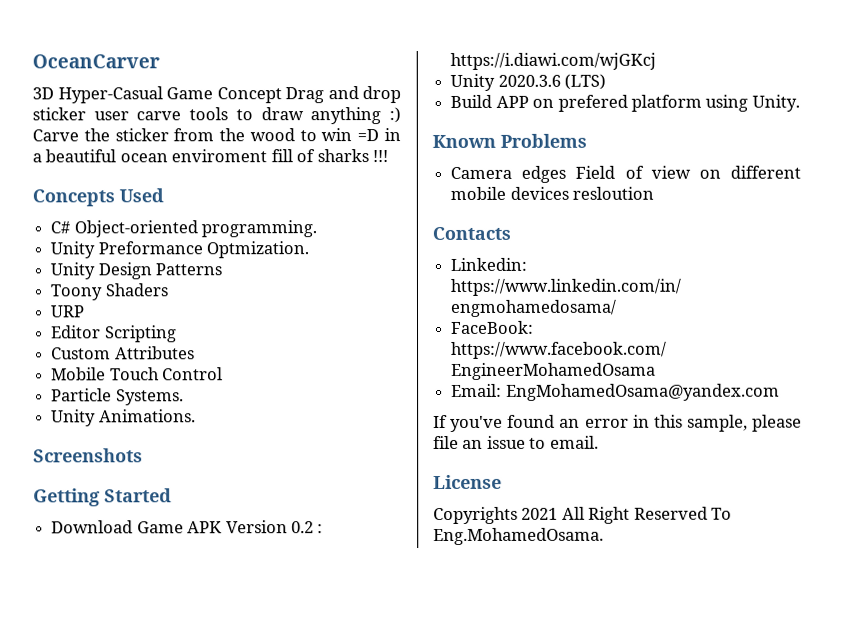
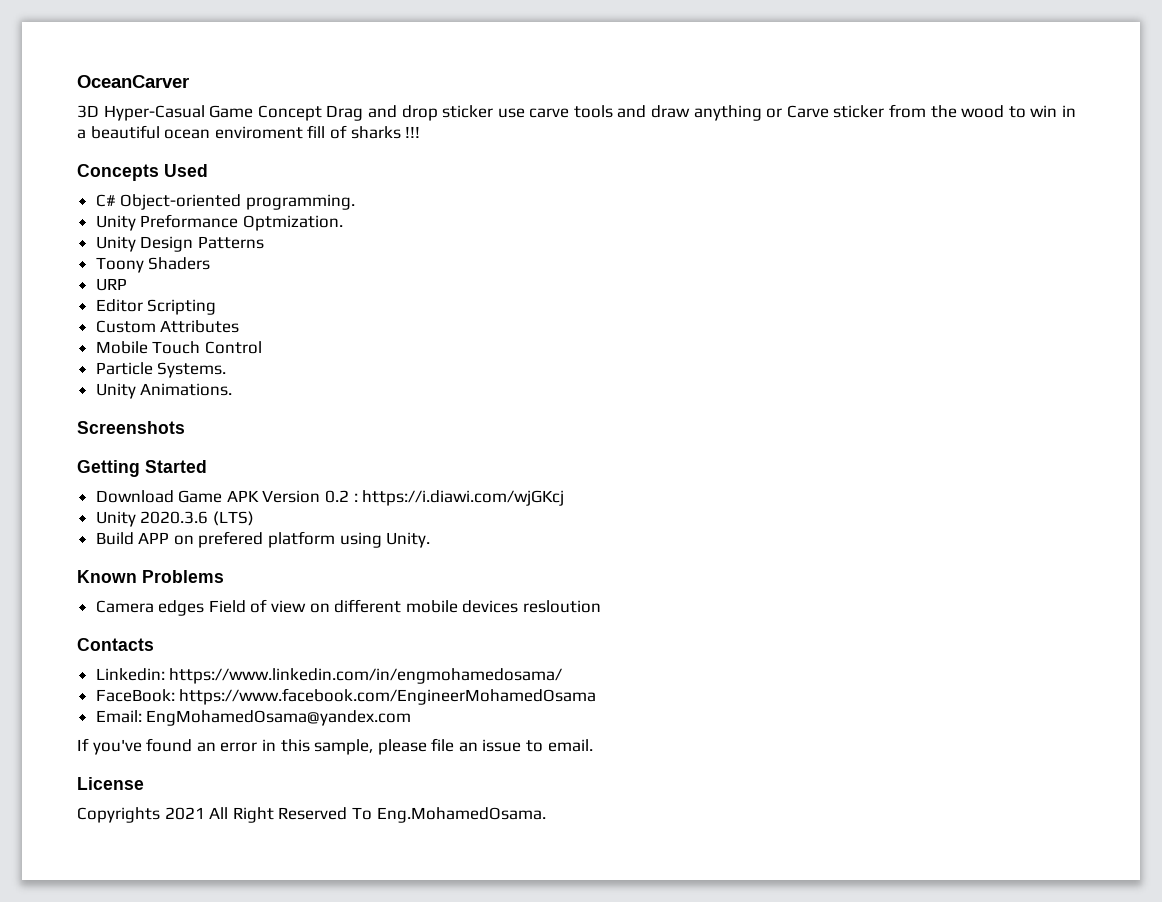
[93,111,129,121] user -> [497,108,525,118] use
[235,109,253,121] to -> [617,105,647,118] and
[389,107,402,124] [32,128,110,142] :) Carve the -> [766,105,829,118] or Carve
[357,129,380,142] =D -> (1058, 111) none

